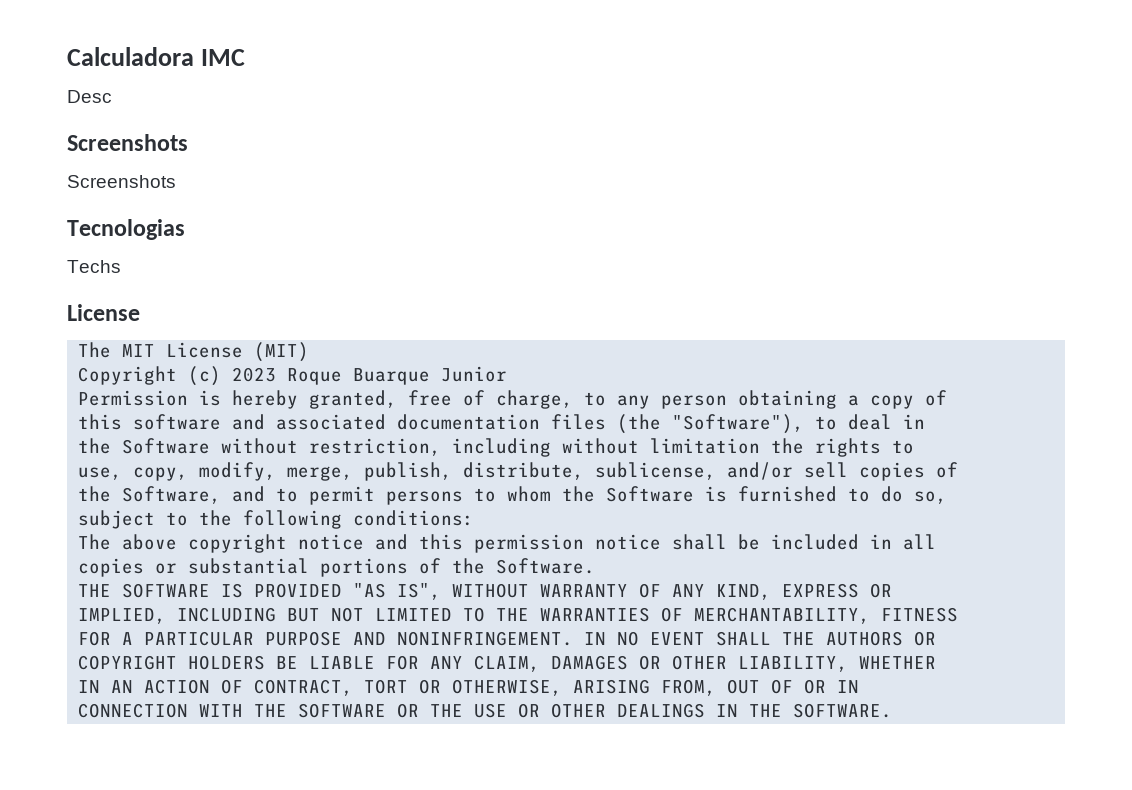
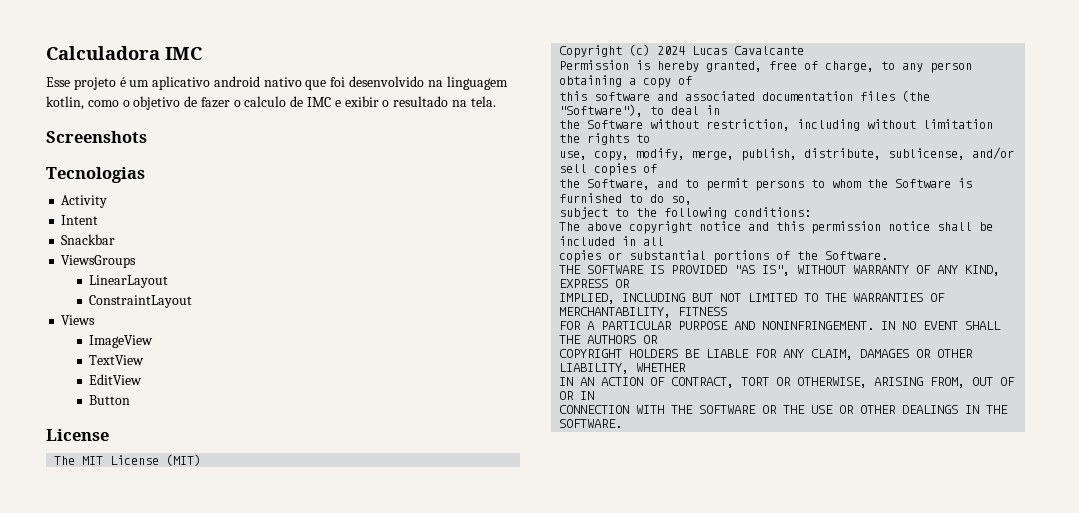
[67,90,112,103] [67,134,188,151] [67,175,176,188] [67,219,185,240] [67,260,121,273] Desc // Screenshots // Screenshots // Tecnologias // Techs -> [46,76,508,90] [46,96,496,110] [46,131,147,143] [46,167,145,183] [61,195,108,208] [61,215,99,225] [61,234,116,245] [61,255,137,268] [89,275,169,288] [89,295,193,308] [61,315,96,325] [89,335,154,348] [89,355,145,365] [89,374,143,385] [89,395,131,405] Esse projeto é um aplicativo android nativo que foi desenvolvido na linguagem kotlin, como o objetivo de fazer o calculo de IMC e exibir o resultado na tela. // Screenshots // Tecnologias // Activity // Intent // Snackbar // ViewsGroups // LinearLayout // ConstraintLayout // Views // ImageView // TextView // EditView // Button
[232,366,508,385] 2023 Roque Buarque Junior -> [657,46,805,55] 2024 Lucas Cavalcante

